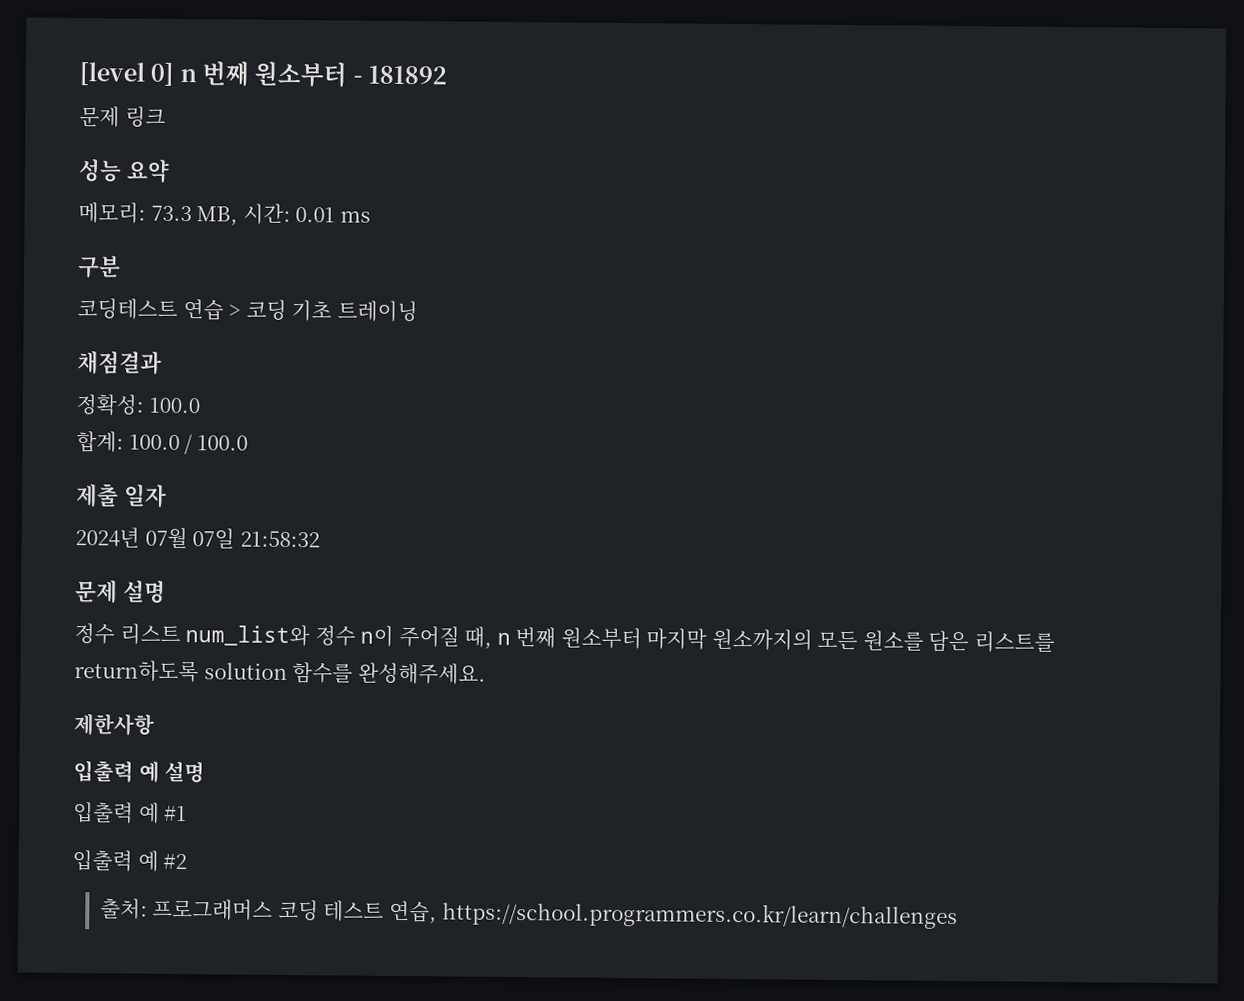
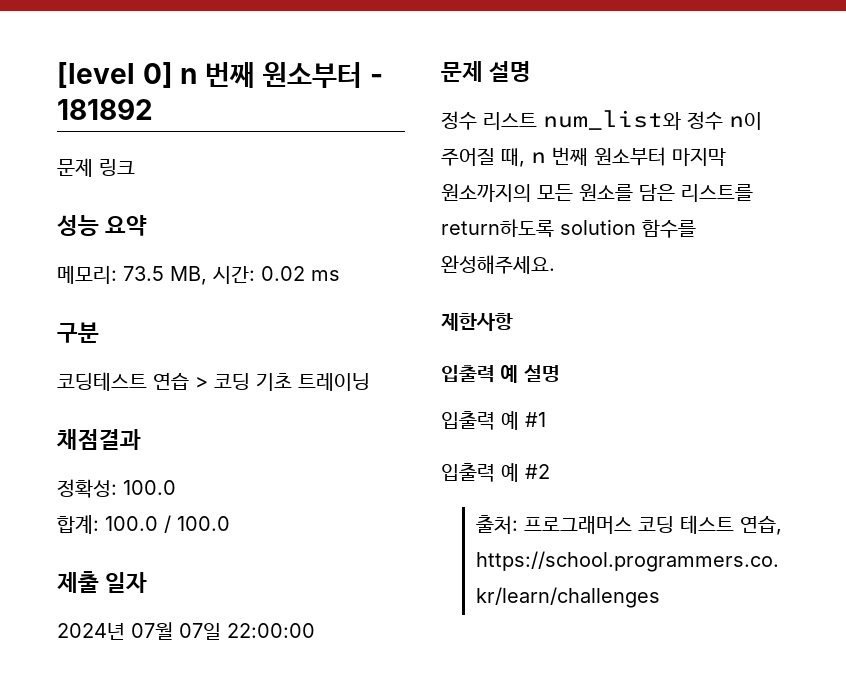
[150,205,192,222] 73.3 -> [123,266,164,281] 73.5
[295,207,336,223] 0.01 -> [261,266,305,281] 0.02
[239,530,320,548] 21:58:32 -> [227,623,315,638] 22:00:00

